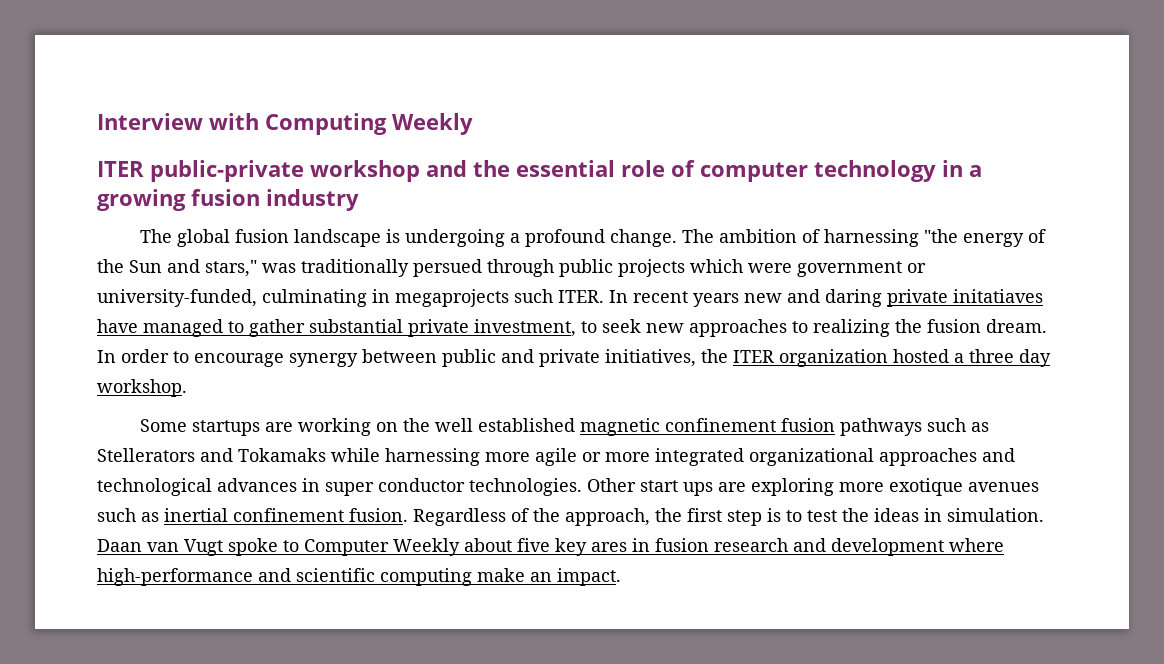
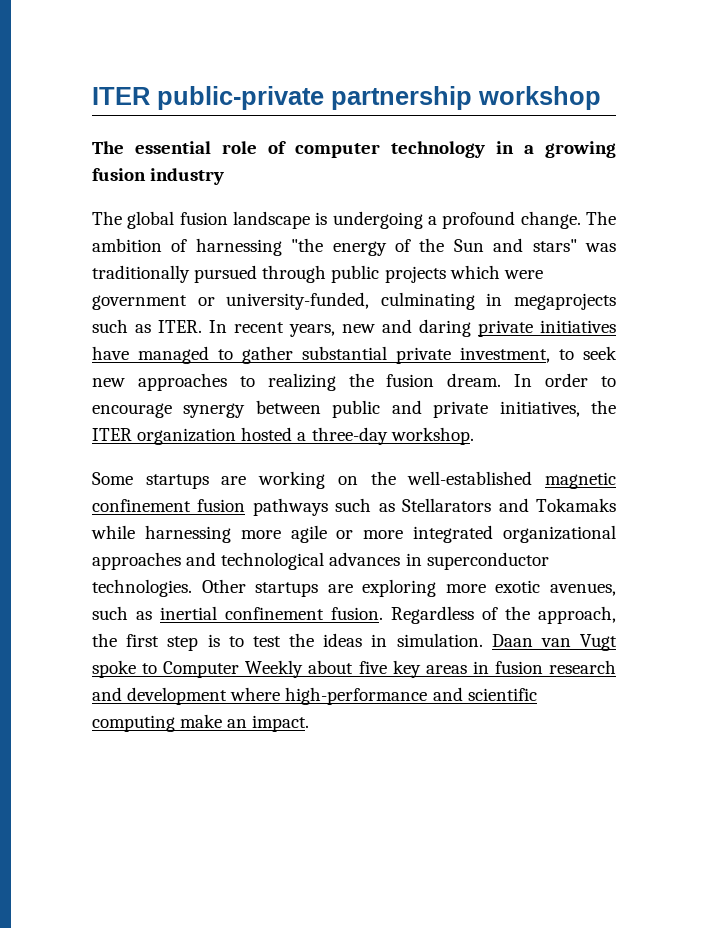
[97,113,473,135] Interview with Computing Weekly // -> (92, 96) none
(304, 171) none -> [331,86,472,110] partnership
[426,160,510,177] and the -> [92,141,124,154] // The
[205,260,257,277] stars," -> [532,239,577,252] stars"
[413,259,482,277] persued -> [194,265,258,283] pursued
(553, 296) none -> [135,324,151,333] as
[693,293,739,307] years -> [289,324,335,337] years,
[953,289,1043,303] initatiaves -> [540,320,616,333] initiatives
[969,349,1051,367] three day -> [311,427,388,445] three-day
[435,418,576,432] well established -> [407,471,533,485] well-established
[97,448,195,462] Stellerators -> [402,498,492,512] Stellarators
[325,478,713,496] super conductor technologies. Other start ups -> [426,552,549,570] [92,579,319,597] superconductor technologies. Other startups
[889,478,1039,496] exotique avenues -> [495,580,616,596] exotic avenues,
[591,542,627,552] ares -> [425,665,467,674] areas

